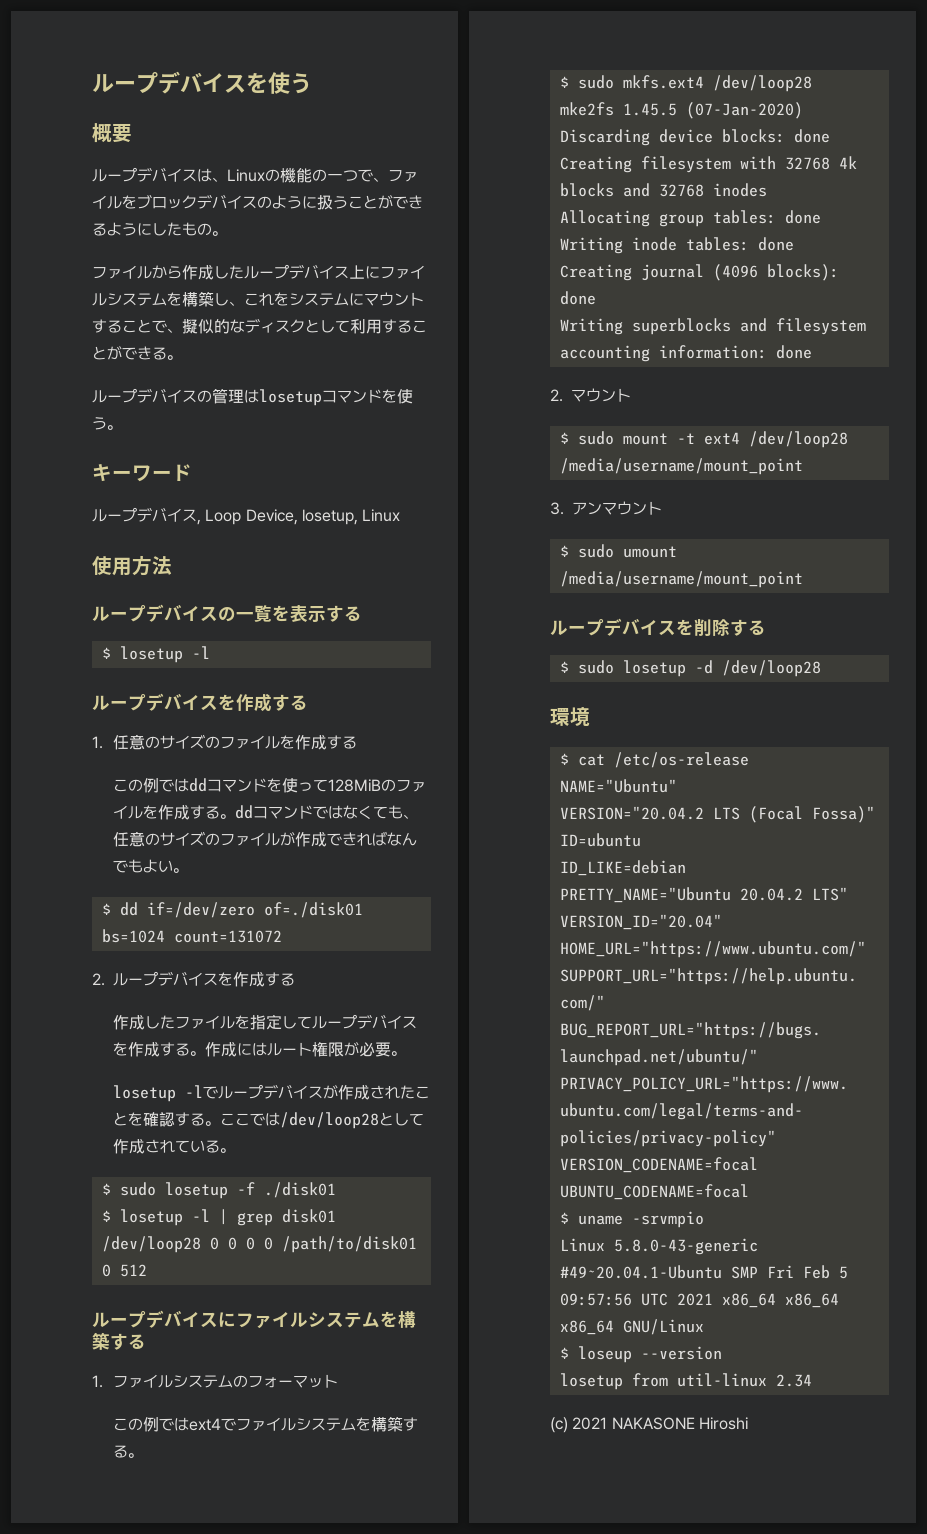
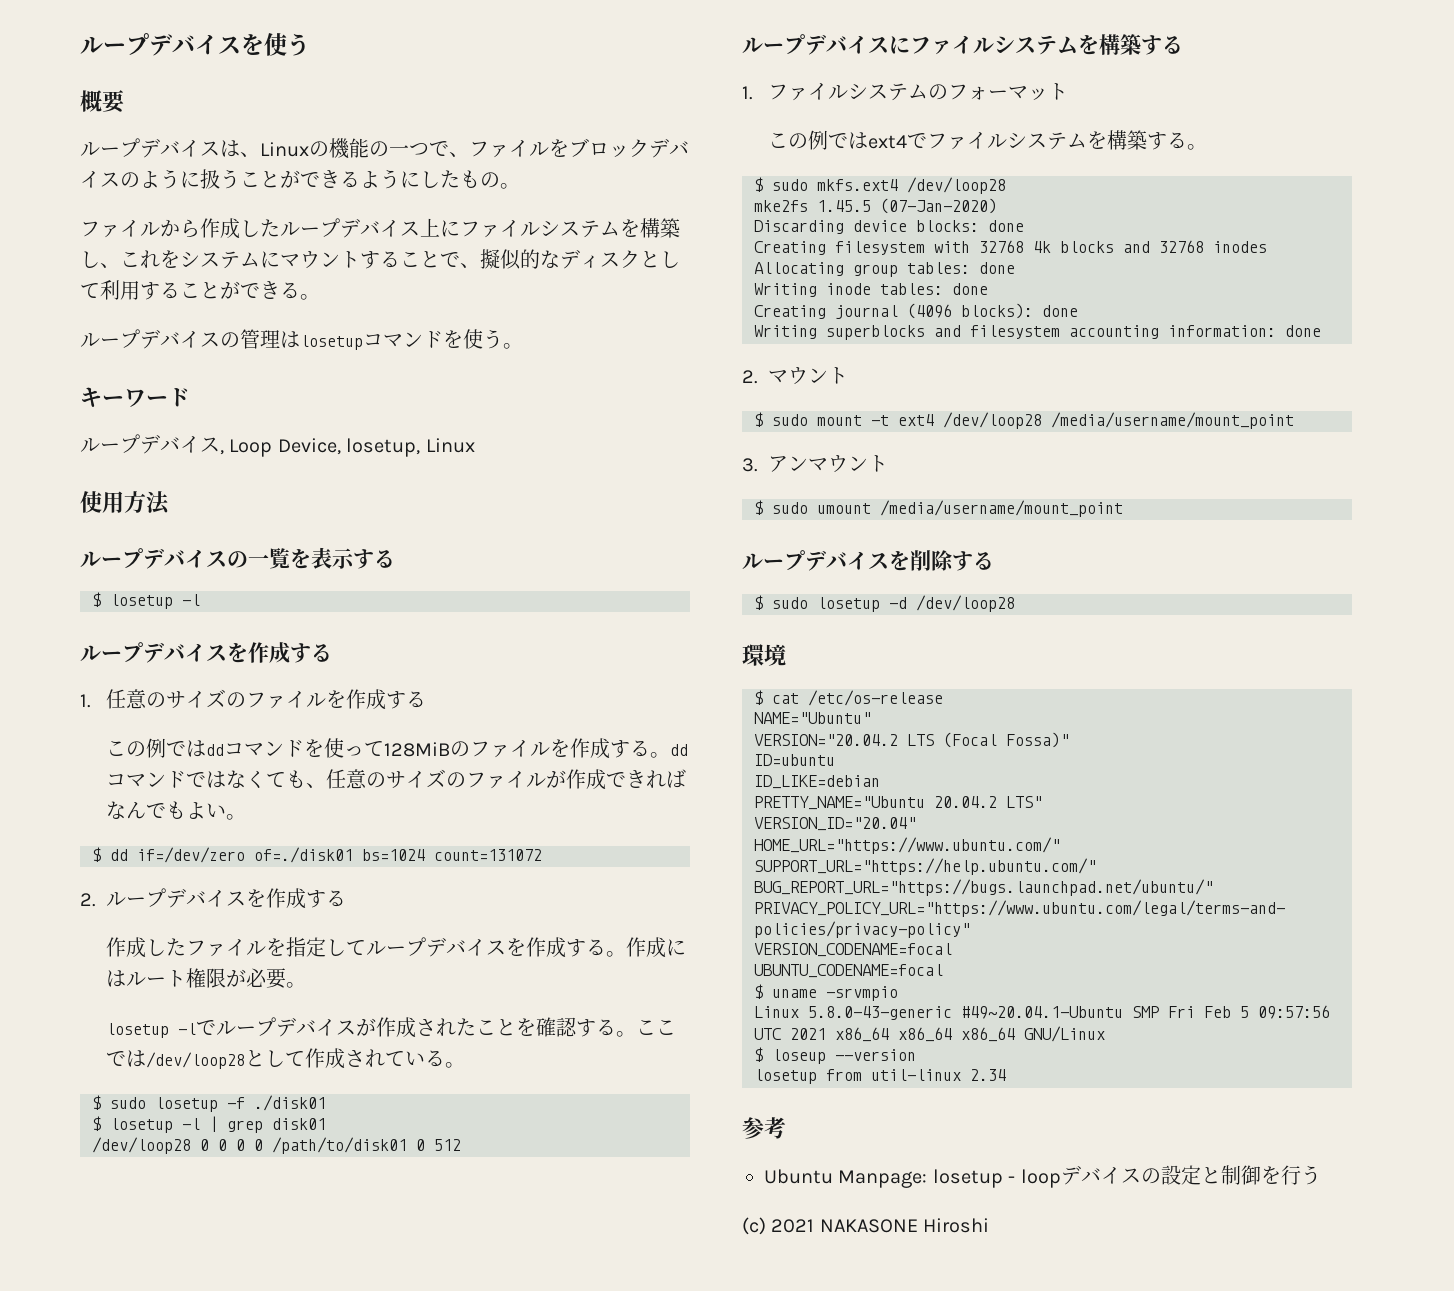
(812, 1380) none -> [742,1117,786,1139] [764,1165,1321,1188] // 参考 // Ubuntu Manpage: losetup - loopデバイスの設定と制御を行う

